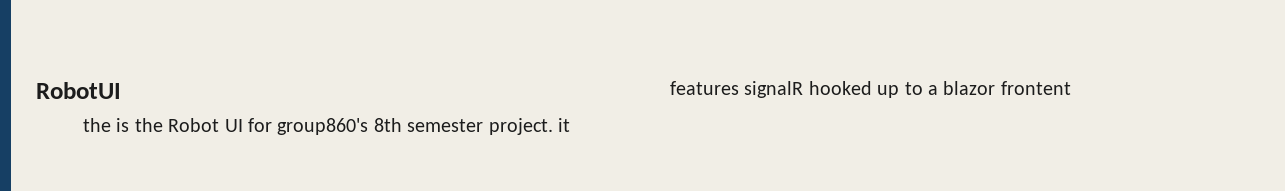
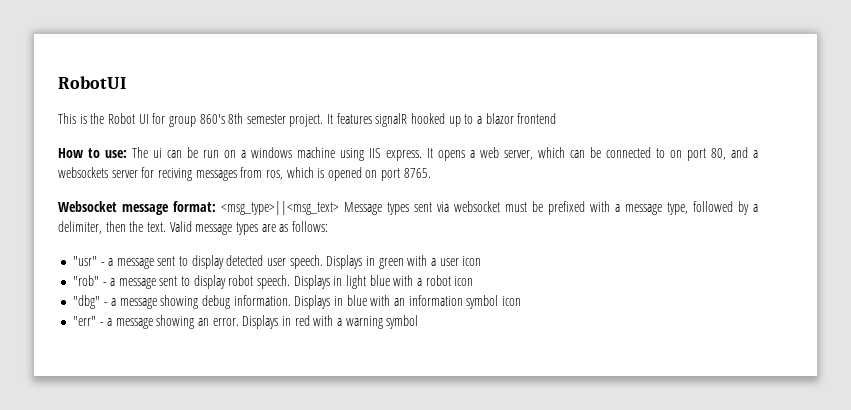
[82,118,111,132] the -> [58,113,76,124] This
[277,118,369,135] group860's -> [168,114,225,127] group 860's
[557,118,570,132] it -> [327,114,334,124] It
[1000,81,1071,95] frontent -> [517,113,557,124] [58,147,758,161] [58,167,431,181] [58,201,758,215] [58,221,328,235] [72,255,482,269] [72,275,474,289] [72,295,521,309] [72,315,419,329] frontend // How to use: The ui can be run on a windows machine using IIS express. It opens a web server, which can be connected to on port 80, and a websockets server for reciving messages from ros, which is opened on port 8765. // Websocket message format: <msg_type>||<msg_text> Message types sent via websocket must be prefixed with a message type, followed by a delimiter, then the text. Valid message types are as follows: // "usr" - a message sent to display detected user speech. Displays in green with a user icon // "rob" - a message sent to display robot speech. Displays in light blue with a robot icon // "dbg" - a message showing debug information. Displays in blue with an information symbol icon // "err" - a message showing an error. Displays in red with a warning symbol

